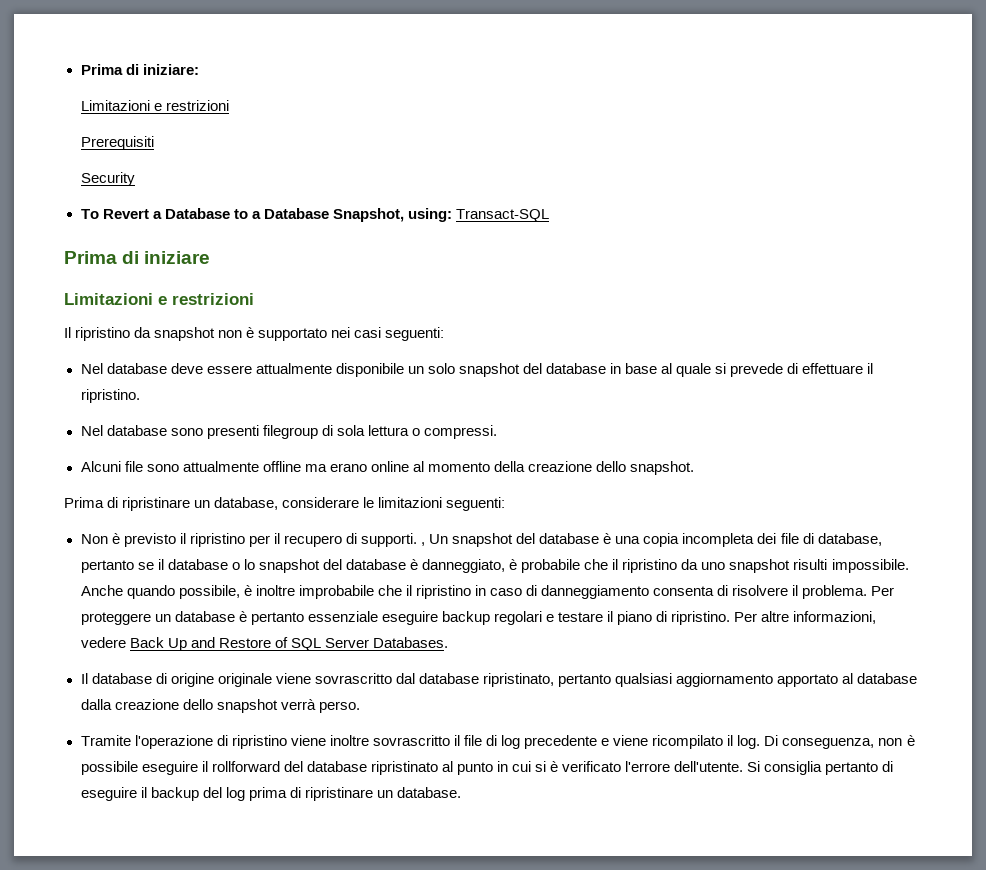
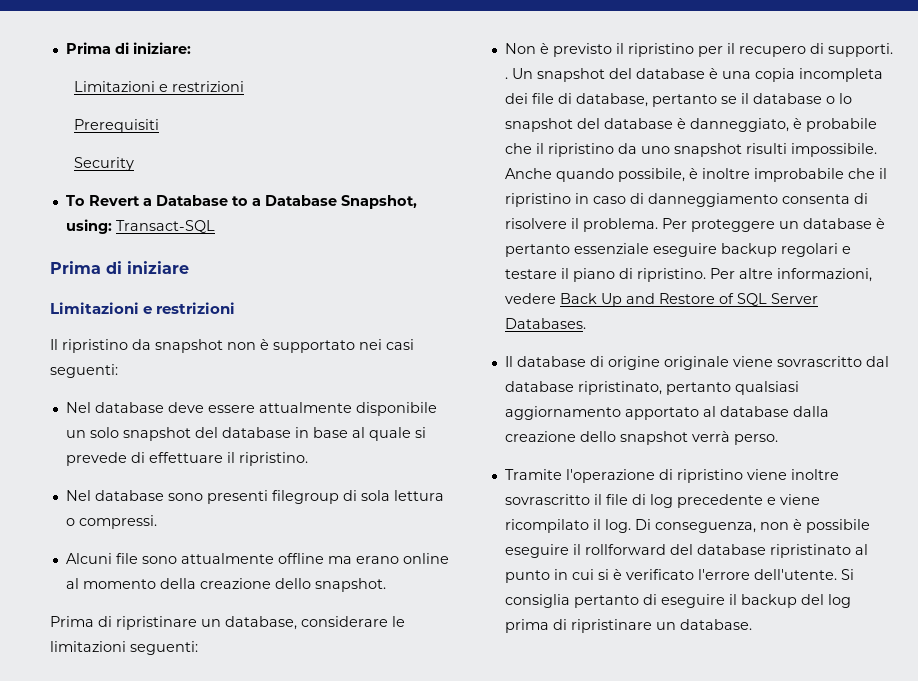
[421,542,426,546] , -> [504,77,508,79] .

